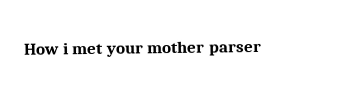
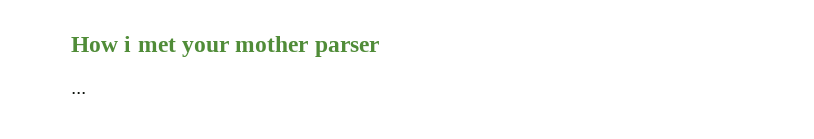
(262, 49) none -> [71,92,86,94] // ...

